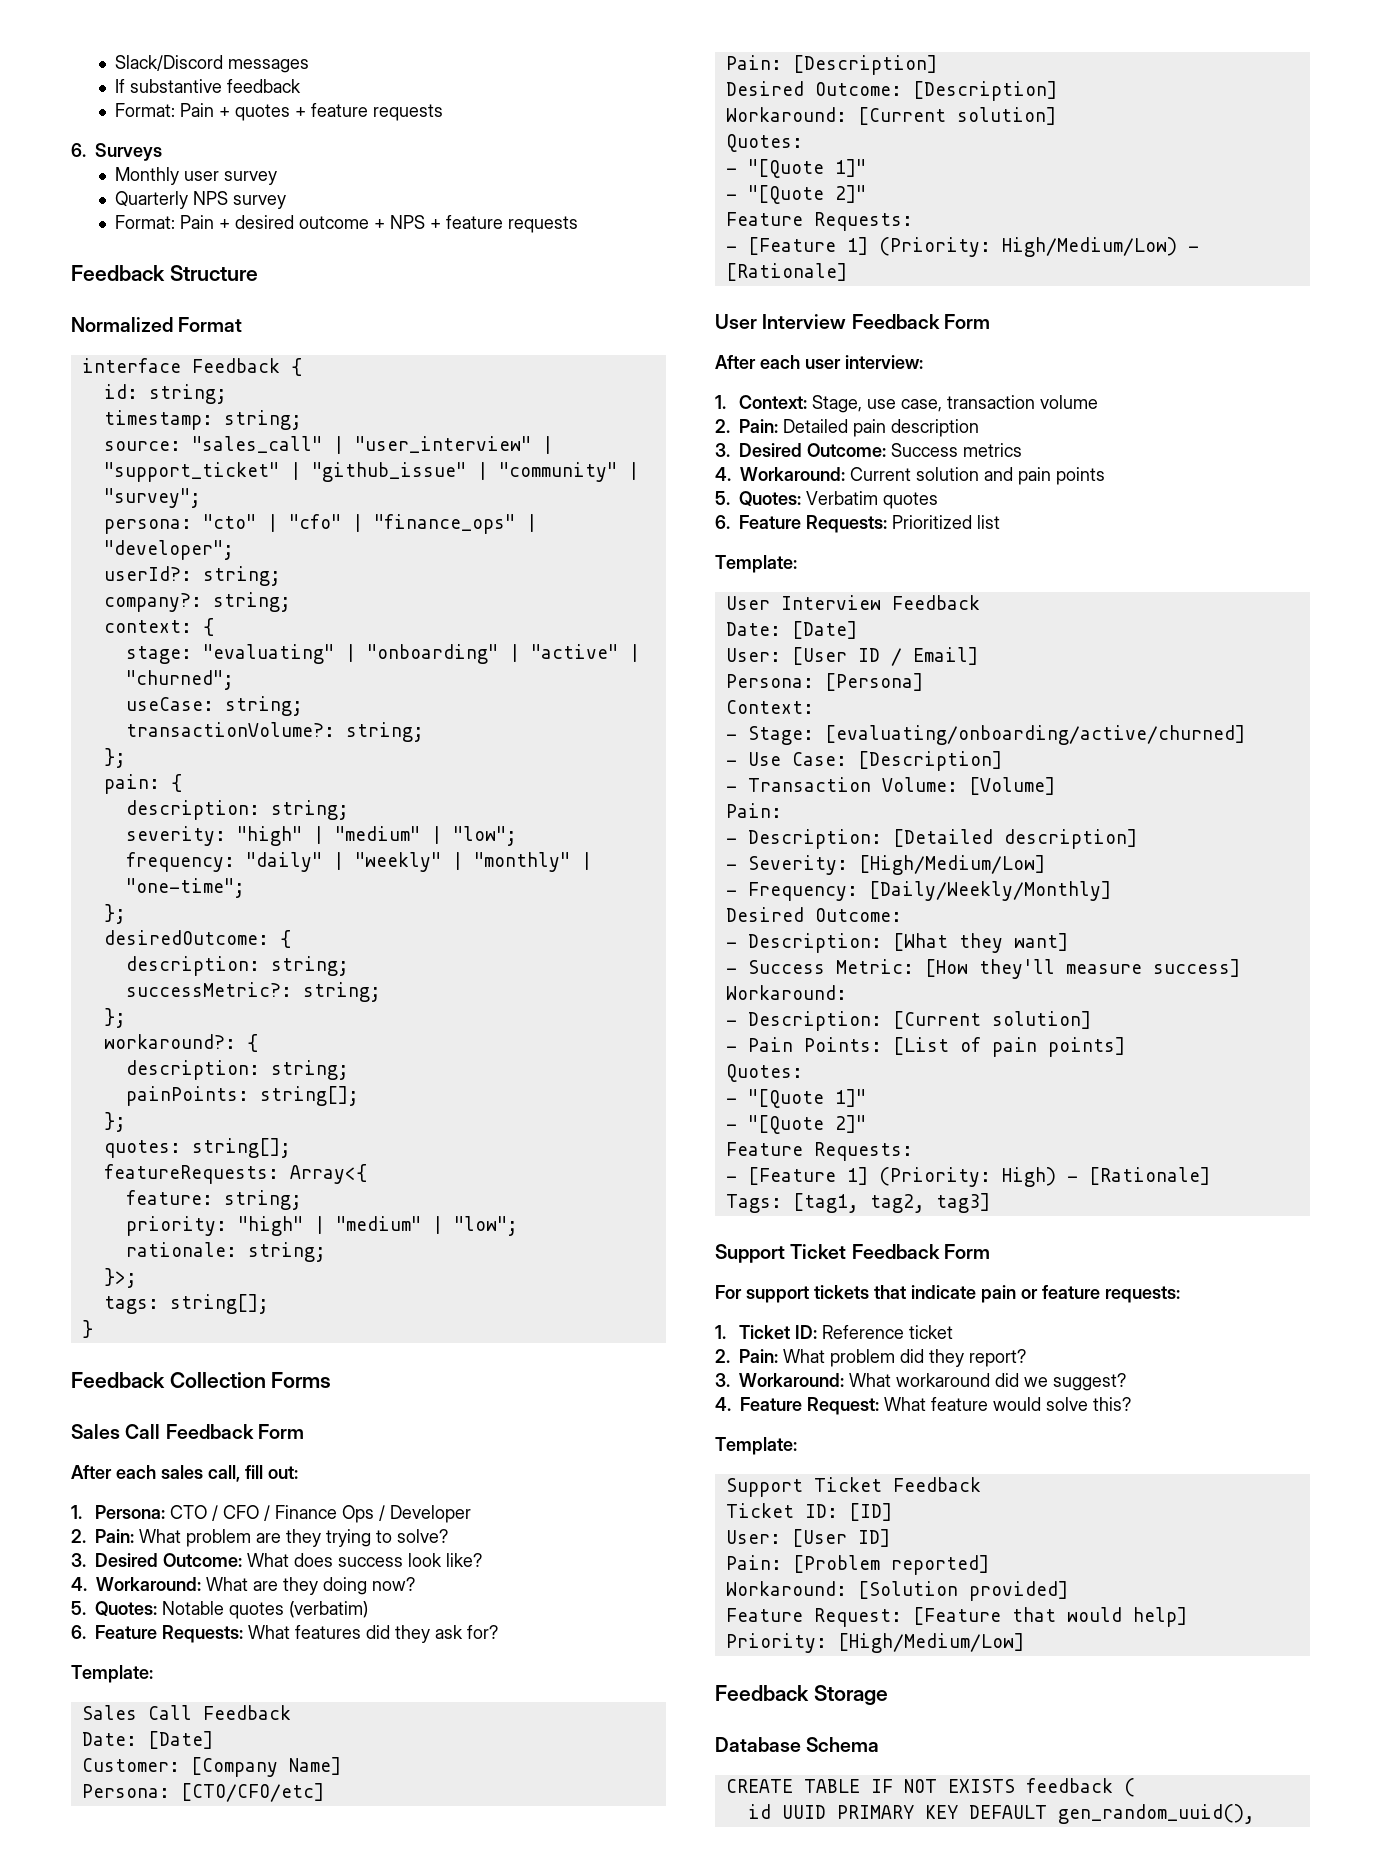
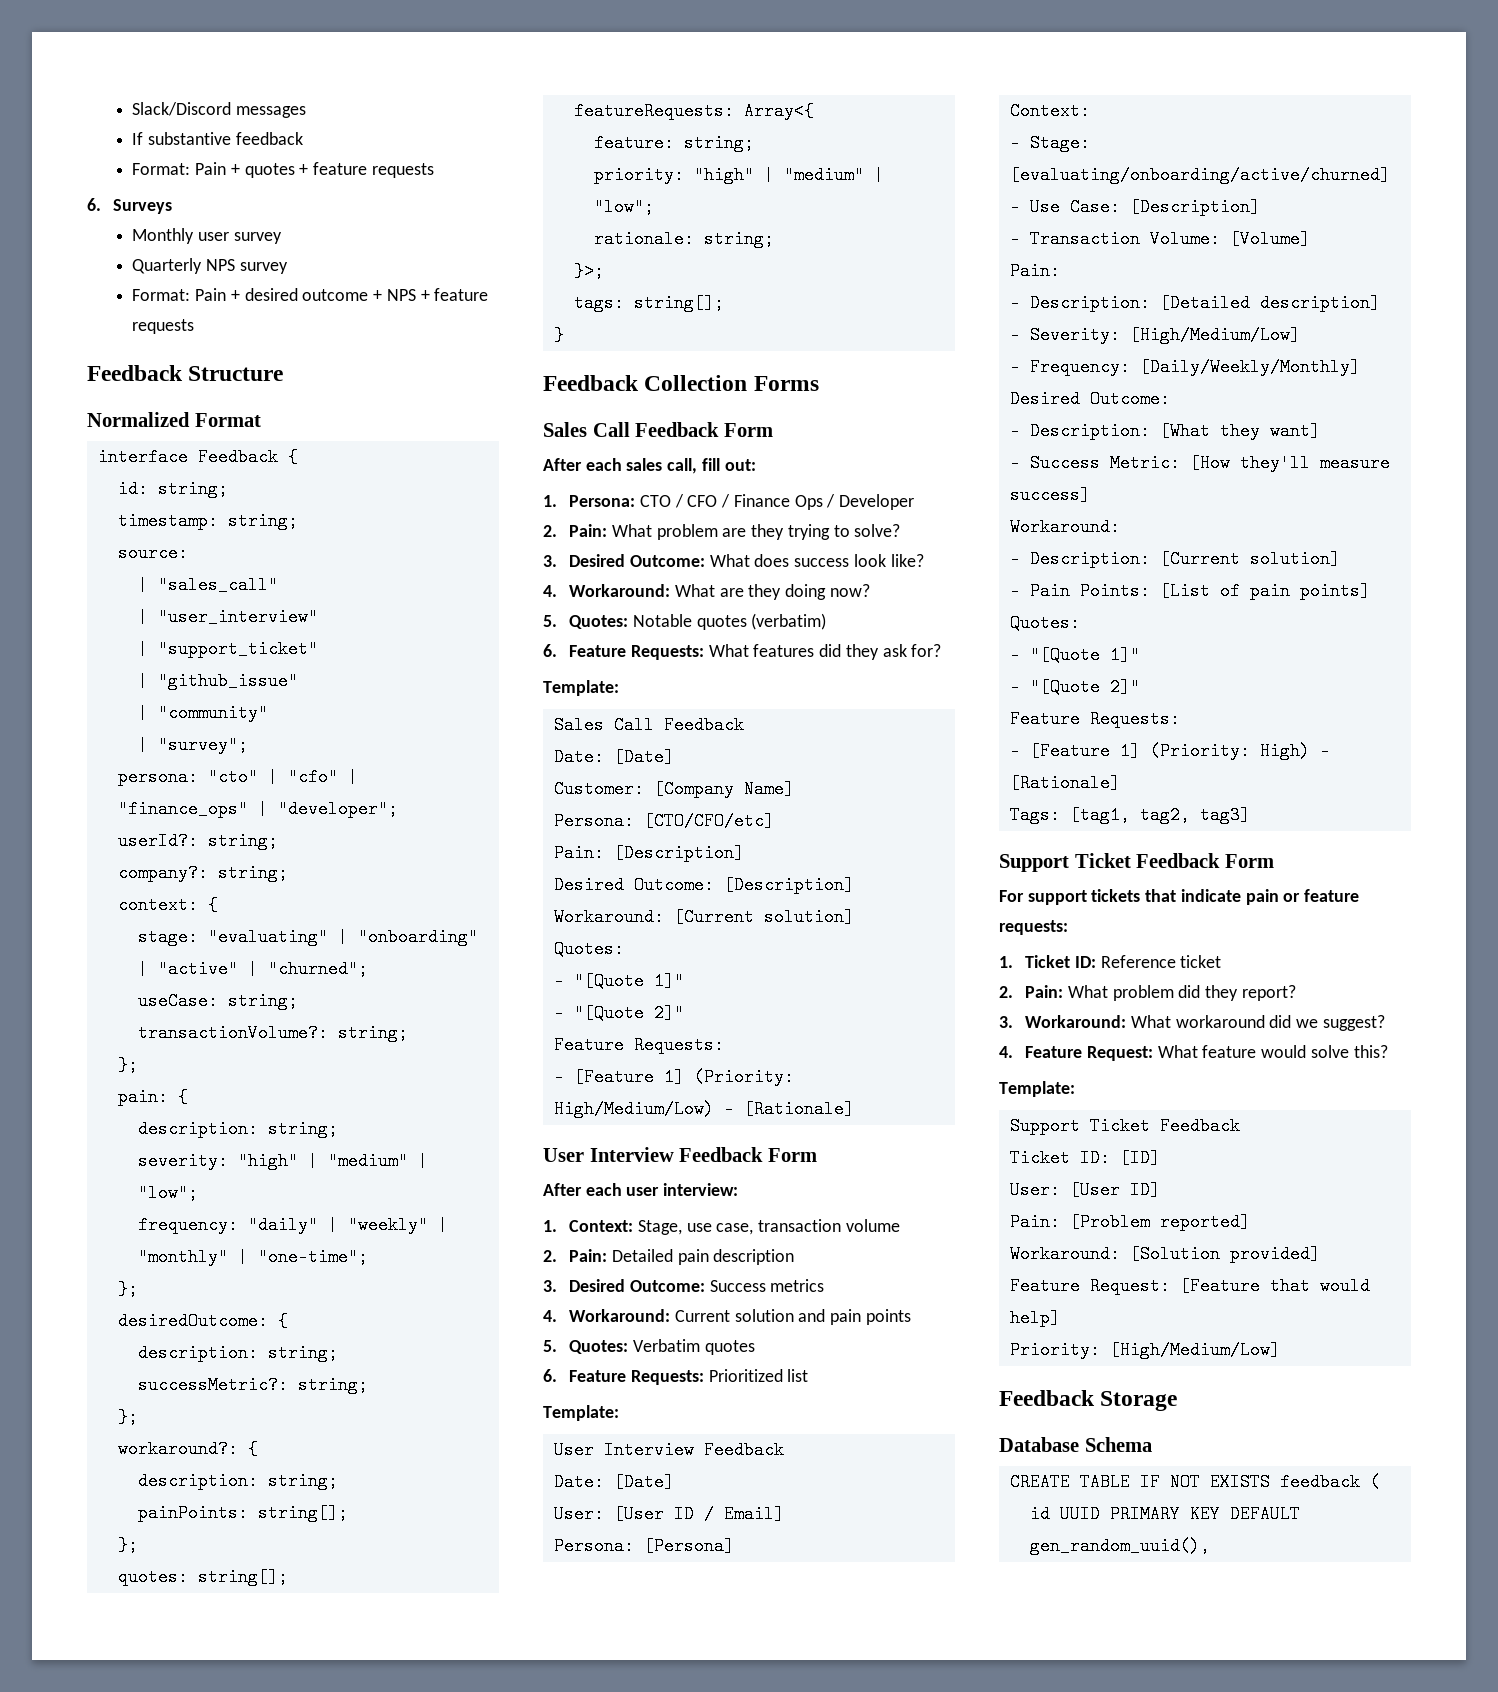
(181, 446) none -> [137,576,148,594] // |
(322, 444) none -> (278, 585) //
(531, 444) none -> (318, 617) //
(279, 472) none -> (318, 649) //
(466, 472) none -> (298, 681) //
(617, 472) none -> (268, 713) //

